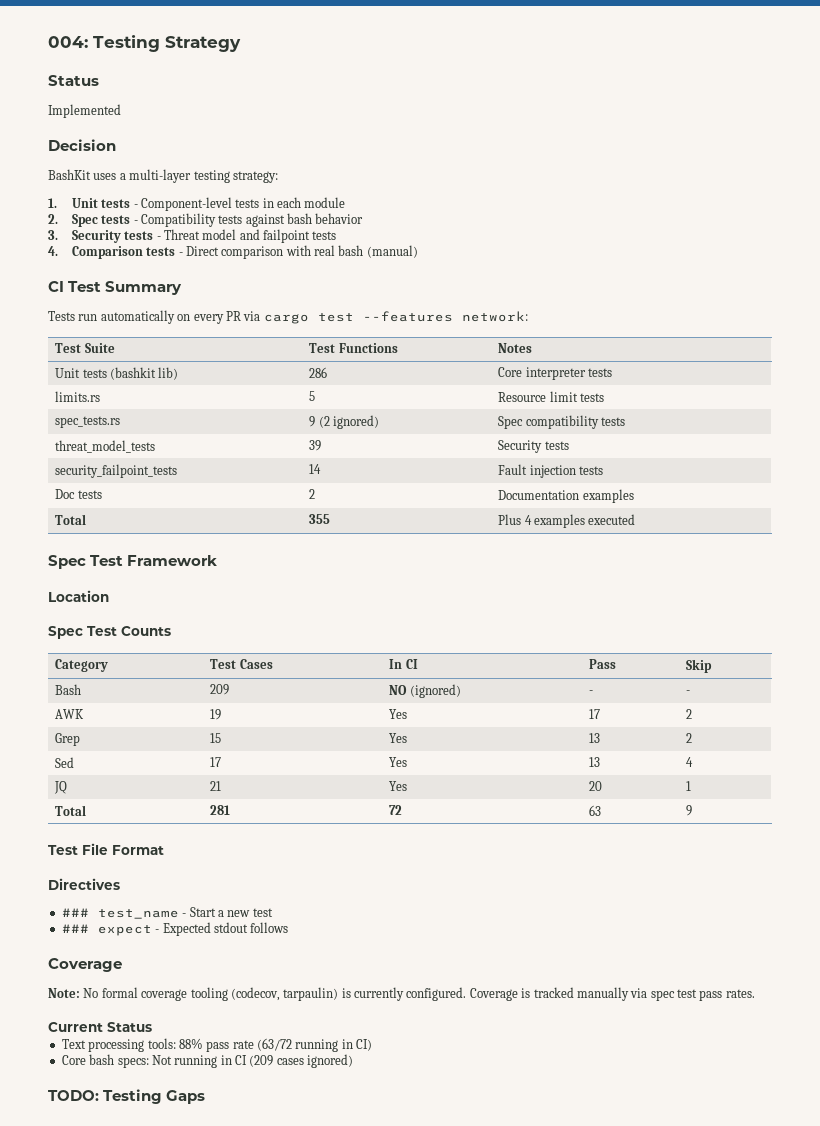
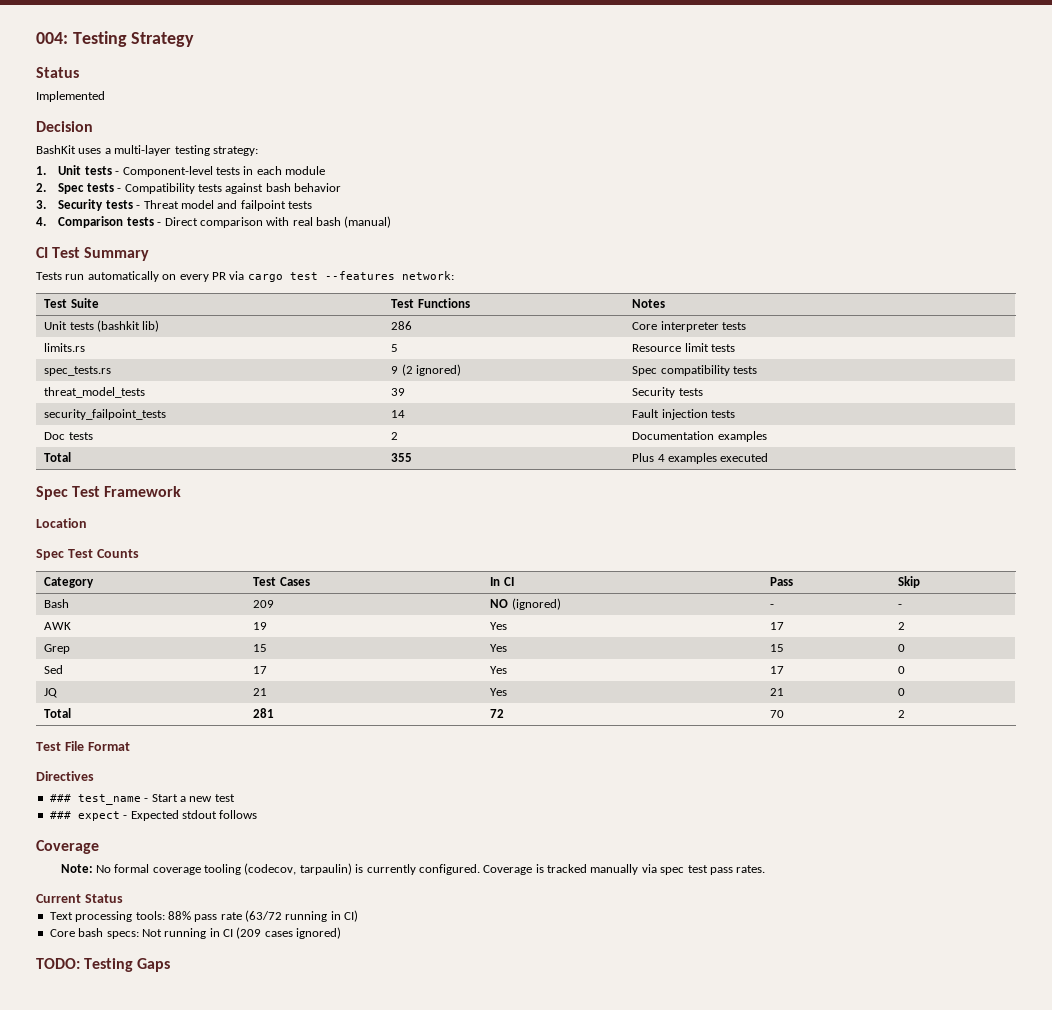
[589,733,601,743] [686,733,693,743] 13 | 2 -> [770,644,785,652] [898,644,906,652] 15 | 0
[589,757,601,767] [686,757,694,767] 13 | 4 -> [770,666,785,674] [898,666,906,674] 17 | 0
[589,781,603,791] [686,781,692,791] 20 | 1 -> [770,688,785,696] [898,688,906,696] 21 | 0
[589,805,602,816] [686,805,693,816] 63 | 9 -> [770,710,785,718] [898,710,906,718] 70 | 2

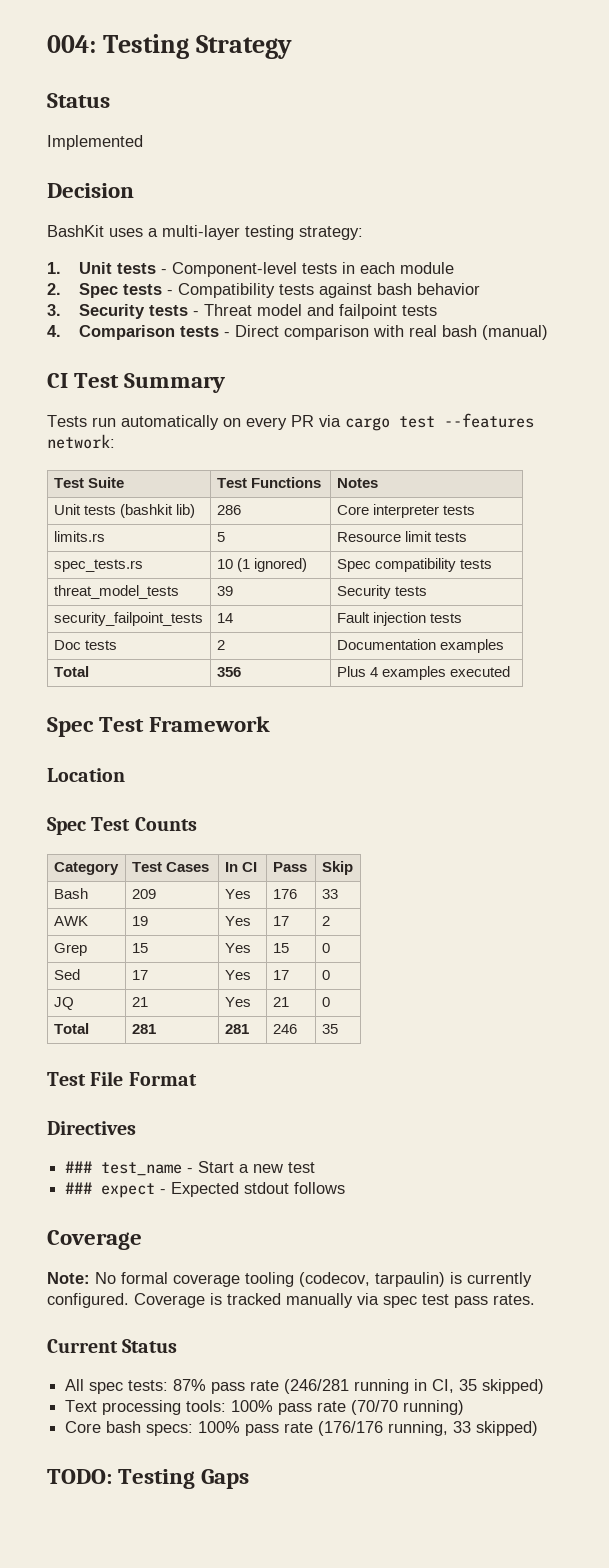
[391,364,413,376] 9 (2 -> [216,558,250,572] 10 (1
[391,453,413,462] 355 -> [216,667,241,677] 356
[490,598,561,610] [770,604,775,608] [898,604,903,608] NO (ignored) | - | - -> [224,889,251,899] [272,889,297,899] [321,889,338,899] Yes | 176 | 33
[490,709,505,718] [770,710,785,718] [898,710,906,718] 72 | 70 | 2 -> [224,1024,249,1034] [272,1024,297,1034] [321,1024,338,1034] 281 | 246 | 35
(123, 898) none -> [65,1379,545,1394] // All spec tests: 87% pass rate (246/281 running in CI, 35 skipped)
[167,910,359,922] 88% pass rate (63/72 running in CI) -> [231,1400,465,1415] 100% pass rate (70/70 running)
[141,927,342,939] Not running in CI (209 cases ignored) -> [198,1421,539,1436] 100% pass rate (176/176 running, 33 skipped)

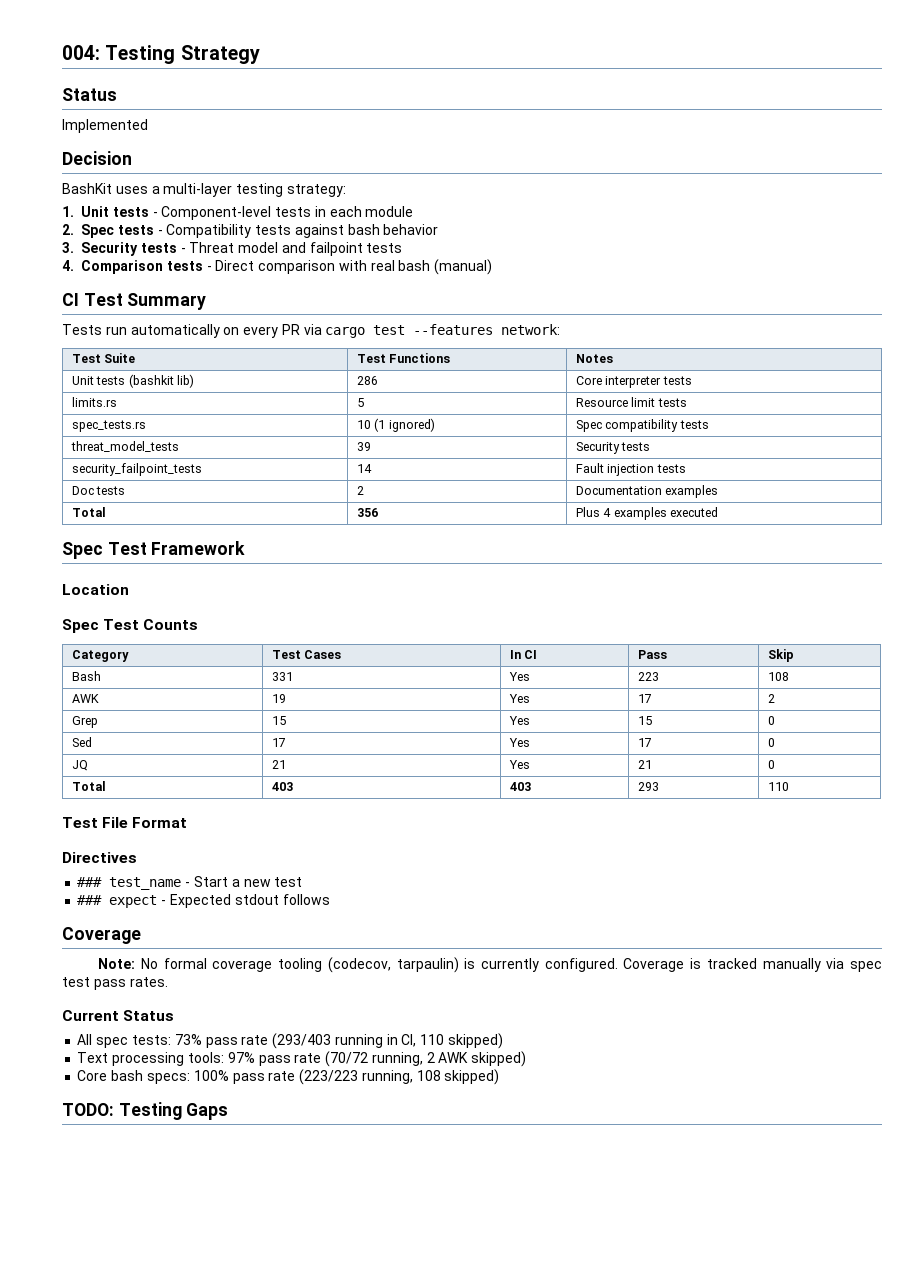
[131,889,156,899] [224,889,251,899] [272,889,297,899] [321,889,338,899] 209 | Yes | 176 | 33 -> [271,672,293,681] [508,672,530,681] [637,672,659,681] [767,672,789,681] 331 | Yes | 223 | 108
[131,1024,156,1034] [224,1024,249,1034] [272,1024,297,1034] [321,1024,338,1034] 281 | 281 | 246 | 35 -> [271,782,293,791] [509,782,531,791] [637,782,659,791] [767,782,789,791] 403 | 403 | 293 | 110
[173,1379,350,1394] 87% pass rate (246/281 -> [174,1033,332,1049] 73% pass rate (293/403
[459,1379,478,1391] 35 -> [420,1034,445,1045] 110
[231,1400,465,1415] 100% pass rate (70/70 running) -> [227,1051,527,1067] 97% pass rate (70/72 running, 2 AWK skipped)
[318,1421,472,1436] (176/176 running, 33 -> [299,1069,441,1085] (223/223 running, 108

